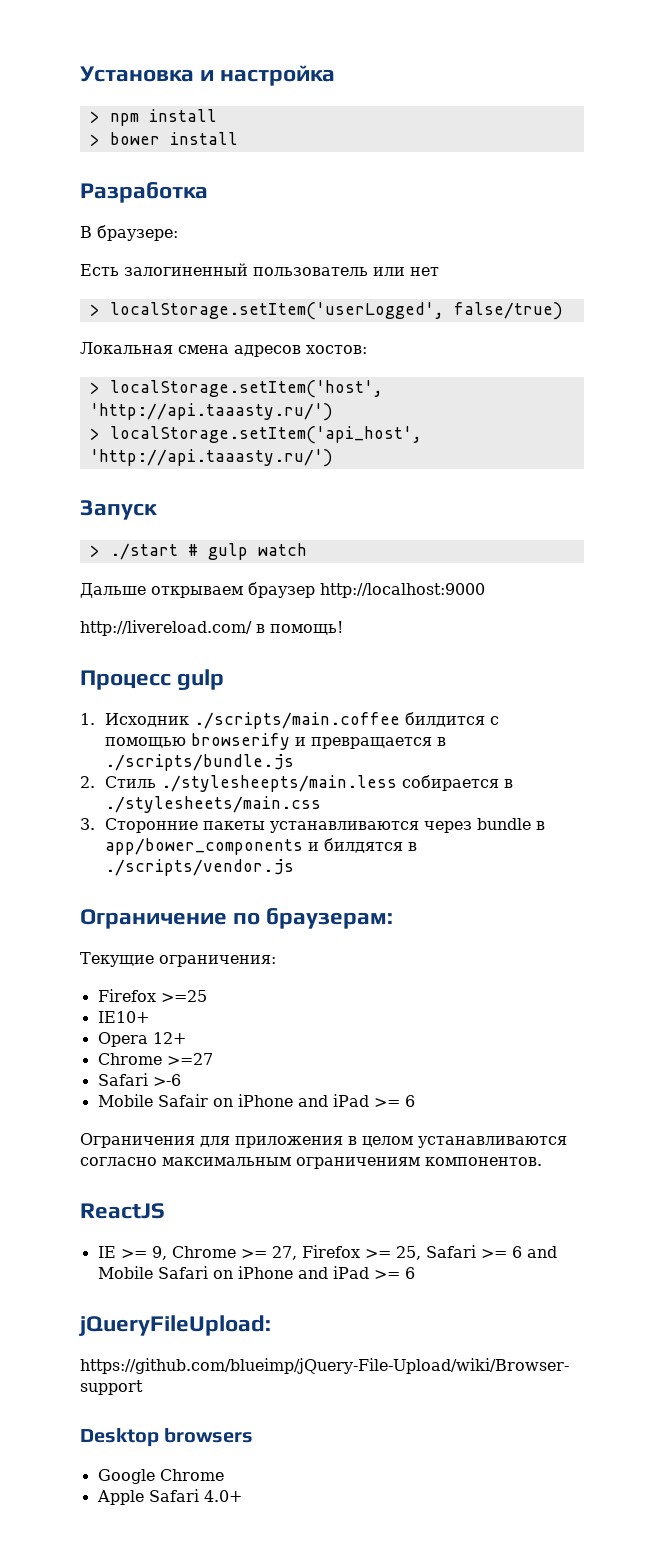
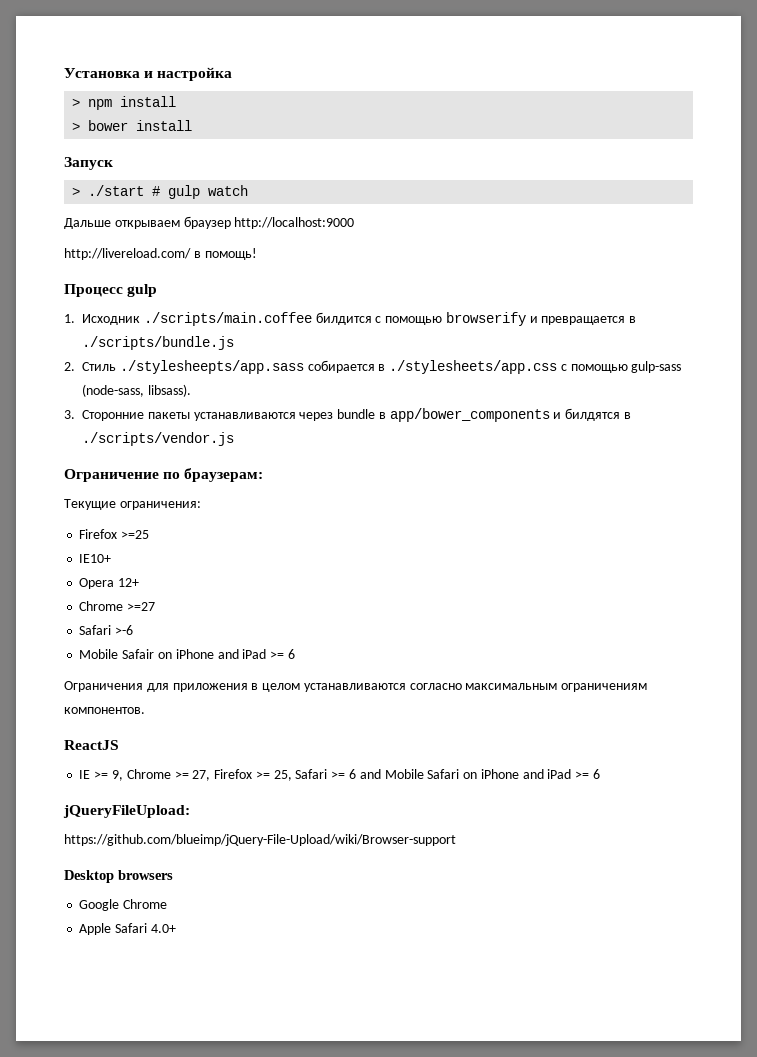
[80,182,208,203] [80,225,178,241] [80,263,439,276] [89,302,563,320] [80,342,367,357] [89,380,383,398] [89,403,333,421] [89,426,422,444] [89,449,333,467] // Разработка // В браузере: // Есть залогиненный пользователь или нет // > localStorage.setItem('userLogged', false/true) // Локальная смена адресов хостов: // > localStorage.setItem('host', 'http://api.taaasty.ru/') // > localStorage.setItem('api_host', 'http://api.taaasty.ru/') -> (193, 125) none
[160,775,397,792] ./stylesheepts/main.less -> [119,360,304,374] ./stylesheepts/app.sass
[104,796,321,813] ./stylesheets/main.css -> [389,360,682,374] [82,384,191,397] ./stylesheets/app.css с помощью gulp-sass (node-sass, libsass).

